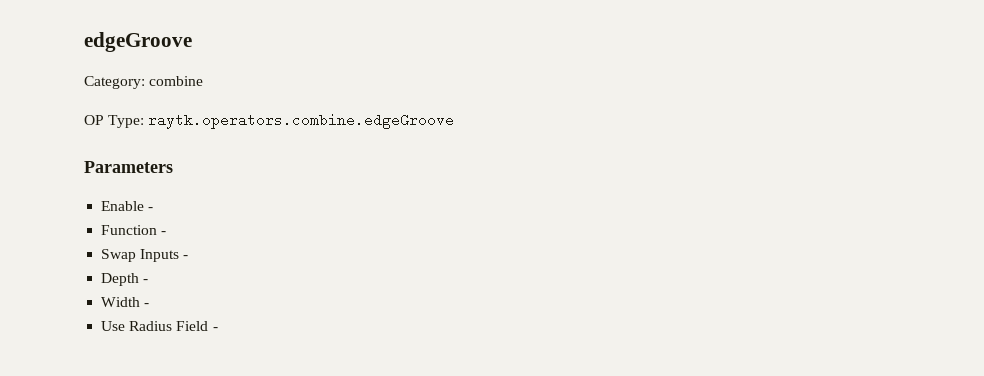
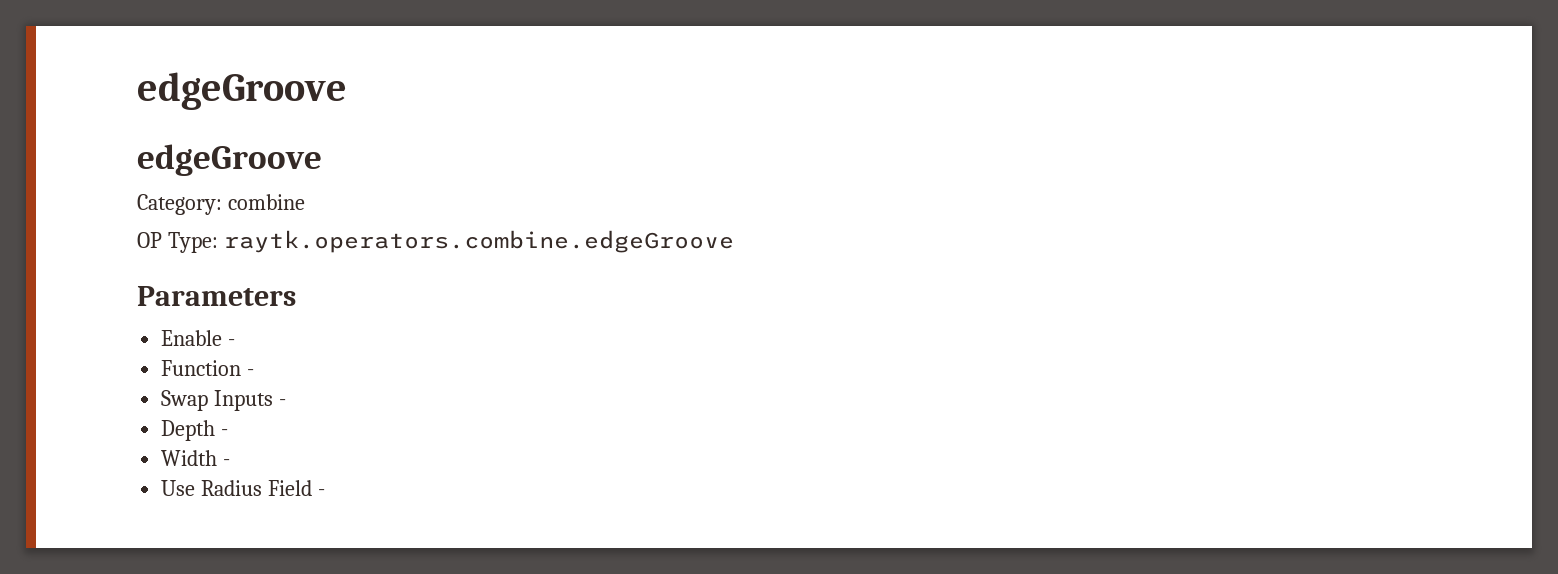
[84,32,192,52] edgeGroove -> [137,72,347,110] [137,144,322,176] edgeGroove // edgeGroove

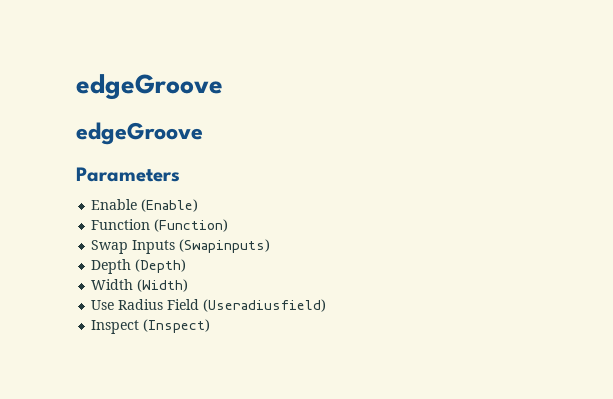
[137,194,305,215] [137,230,734,253] // Category: combine // OP Type: raytk.operators.combine.edgeGroove -> (203, 133) none
[228,339,236,346] - -> [141,199,199,212] (Enable)
[247,369,255,376] - -> [154,219,229,232] (Function)
[279,399,287,406] - -> [179,239,271,253] (Swapinputs)
[221,429,229,436] - -> [135,259,187,273] (Depth)
[223,459,231,466] - -> [137,279,189,292] (Width)
[318,489,326,496] - -> [203,299,327,312] [91,319,211,334] (Useradiusfield) // Inspect (Inspect)

